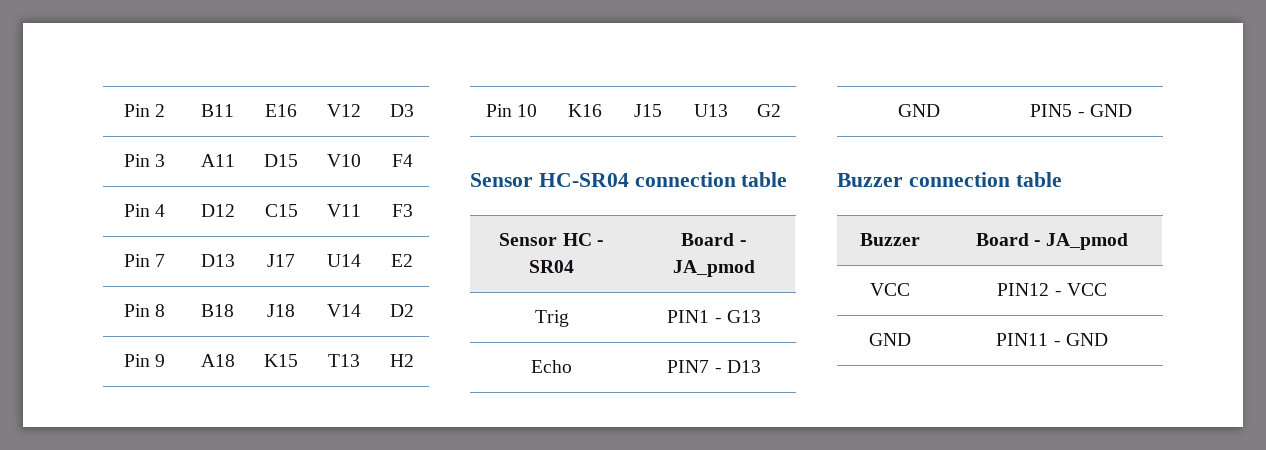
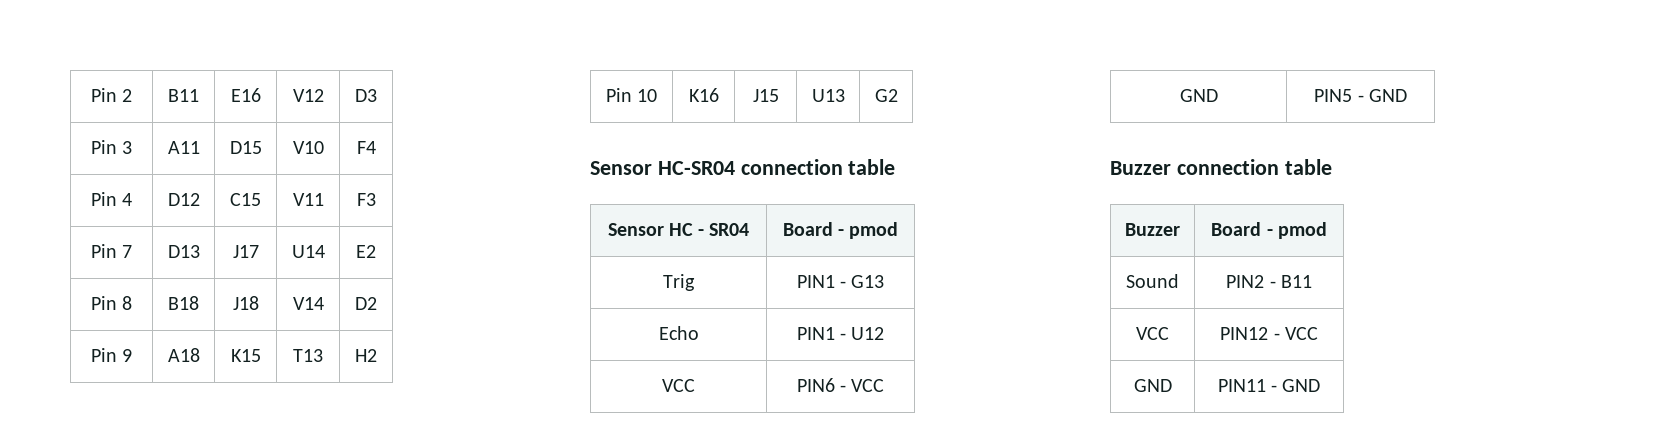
[673,260,755,277] JA_pmod -> [849,222,899,239] pmod
[667,360,761,373] PIN7 - D13 -> [796,327,885,340] [662,379,695,392] [796,378,885,392] PIN1 - U12 // VCC | PIN6 - VCC
[1046,233,1129,250] JA_pmod -> [1277,222,1327,239] [1126,274,1179,288] [1226,275,1312,288] pmod // Sound | PIN2 - B11

